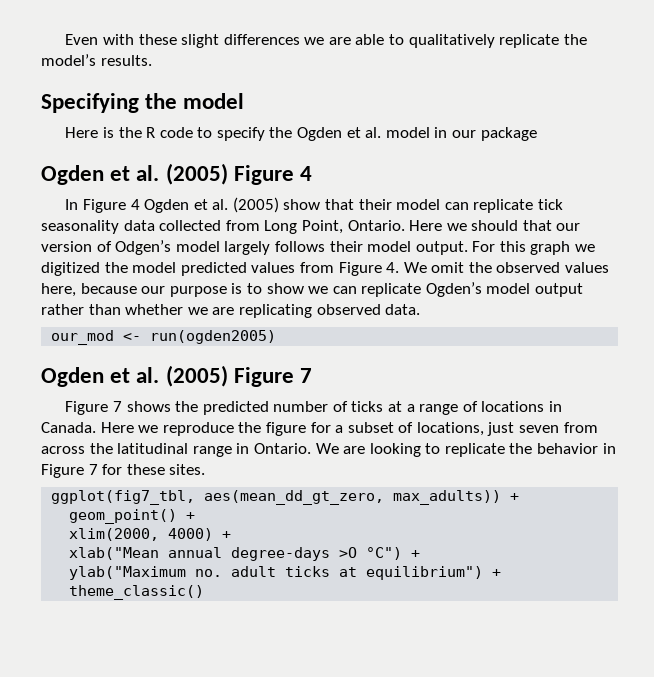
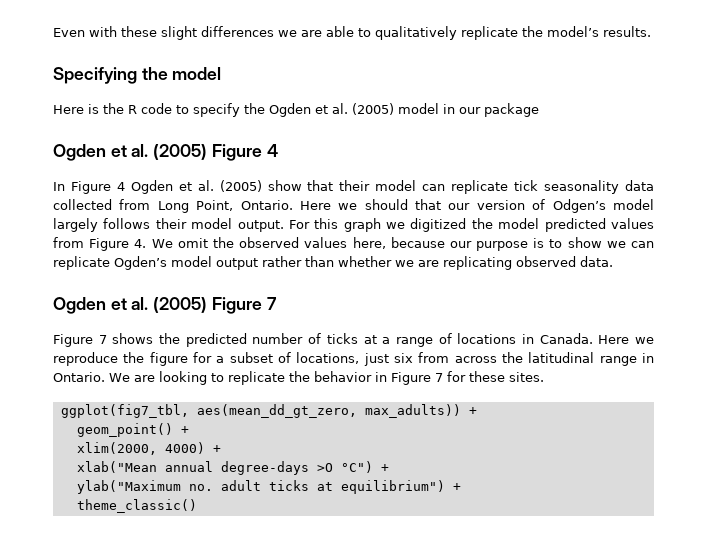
(382, 132) none -> [352,103,394,115] (2005)
[51,330,277,345] // our_mod <- run(ogden2005) -> (613, 261) none
[519,425,560,433] seven -> [394,353,413,363] six

